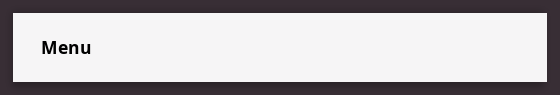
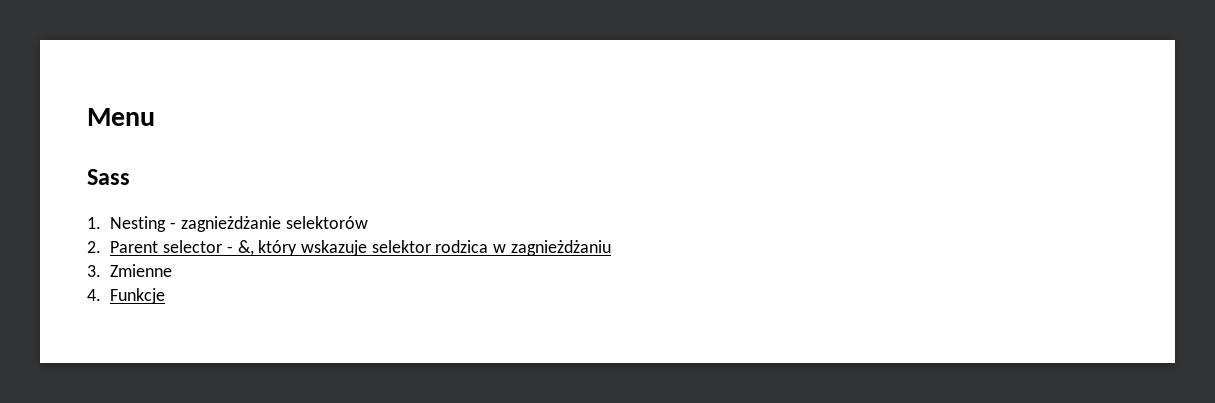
(92, 47) none -> [87,169,130,185] [87,216,368,232] [87,240,611,256] [87,264,173,277] [87,288,166,304] // Sass // 1. Nesting - zagnieżdżanie selektorów // 2. Parent selector - &, który wskazuje selektor rodzica w zagnieżdżaniu // 3. Zmienne // 4. Funkcje

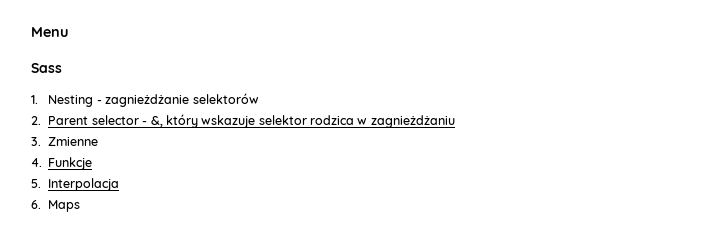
(166, 296) none -> [31,178,120,191] [31,200,81,212] // 5. Interpolacja // 6. Maps

